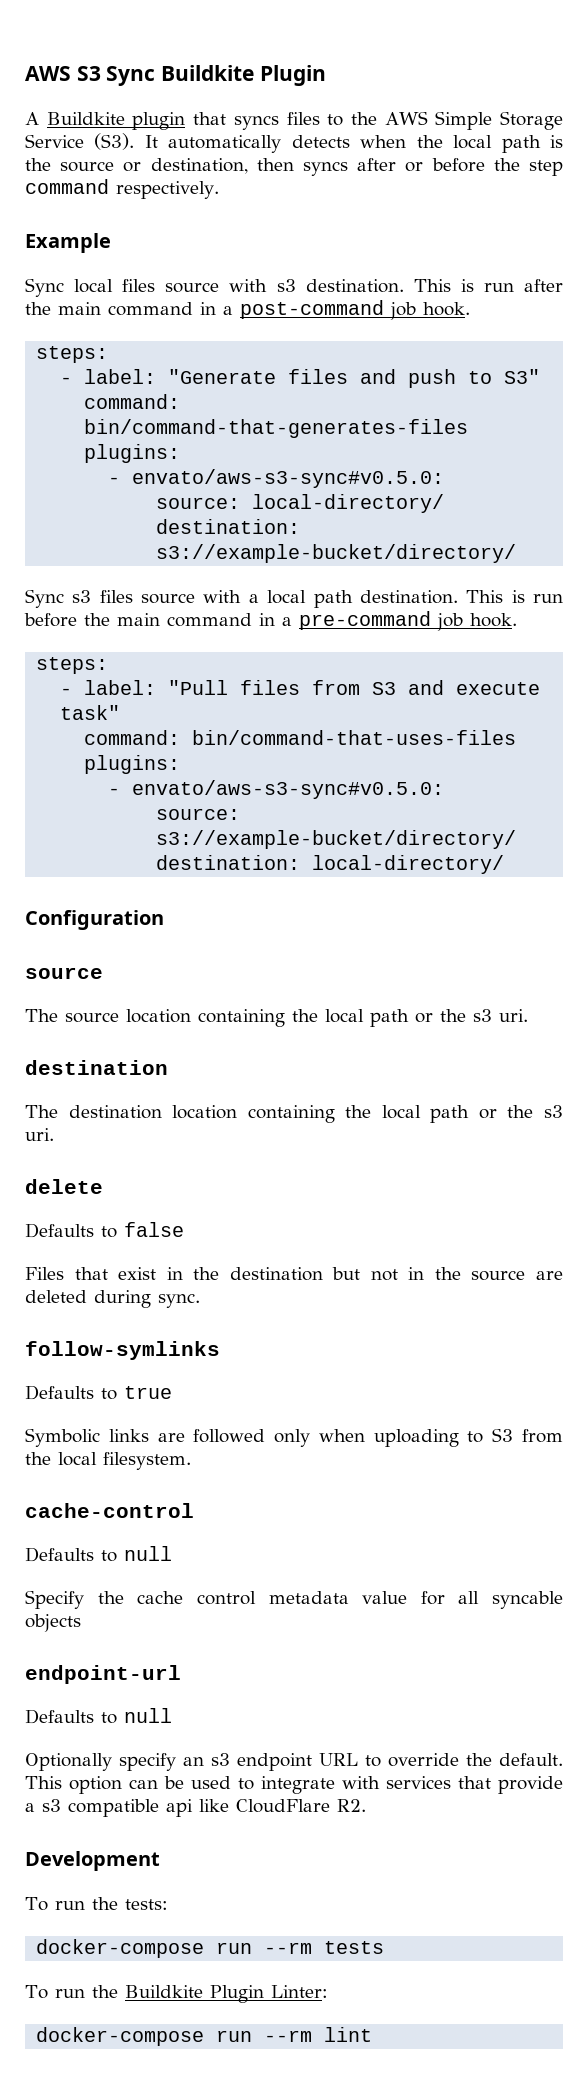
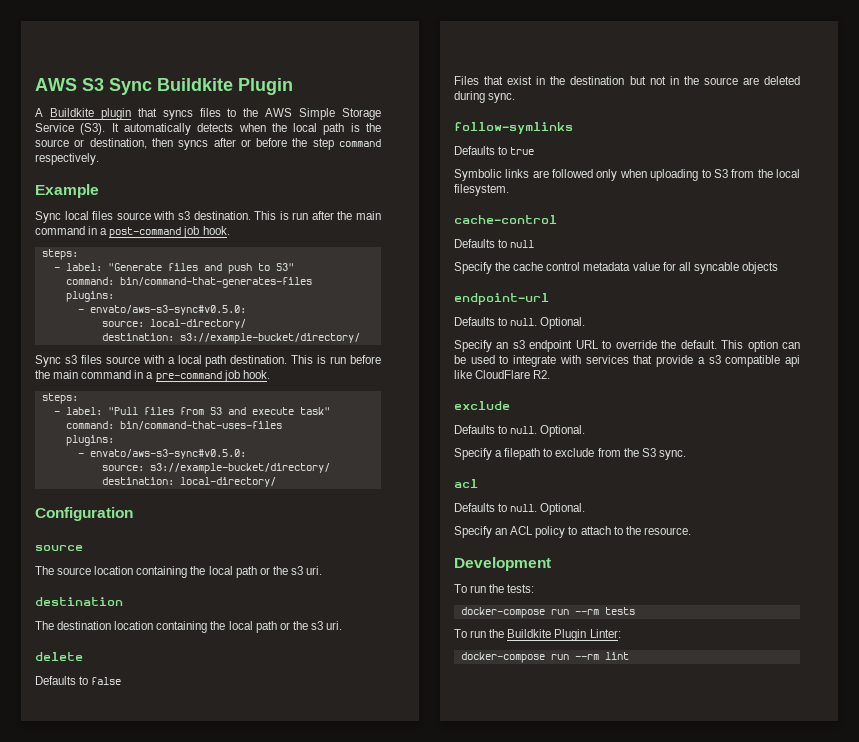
[124,1708,172,1723] [25,1753,176,1771] null // Optionally specify -> [510,317,586,329] [454,340,492,352] null. Optional. // Specify
(366, 1805) none -> [454,401,510,410] [454,425,586,437] [454,448,686,460] [454,479,478,488] [454,503,586,515] [454,526,691,538] // exclude // Defaults to null. Optional. // Specify a filepath to exclude from the S3 sync. // acl // Defaults to null. Optional. // Specify an ACL policy to attach to the resource.

